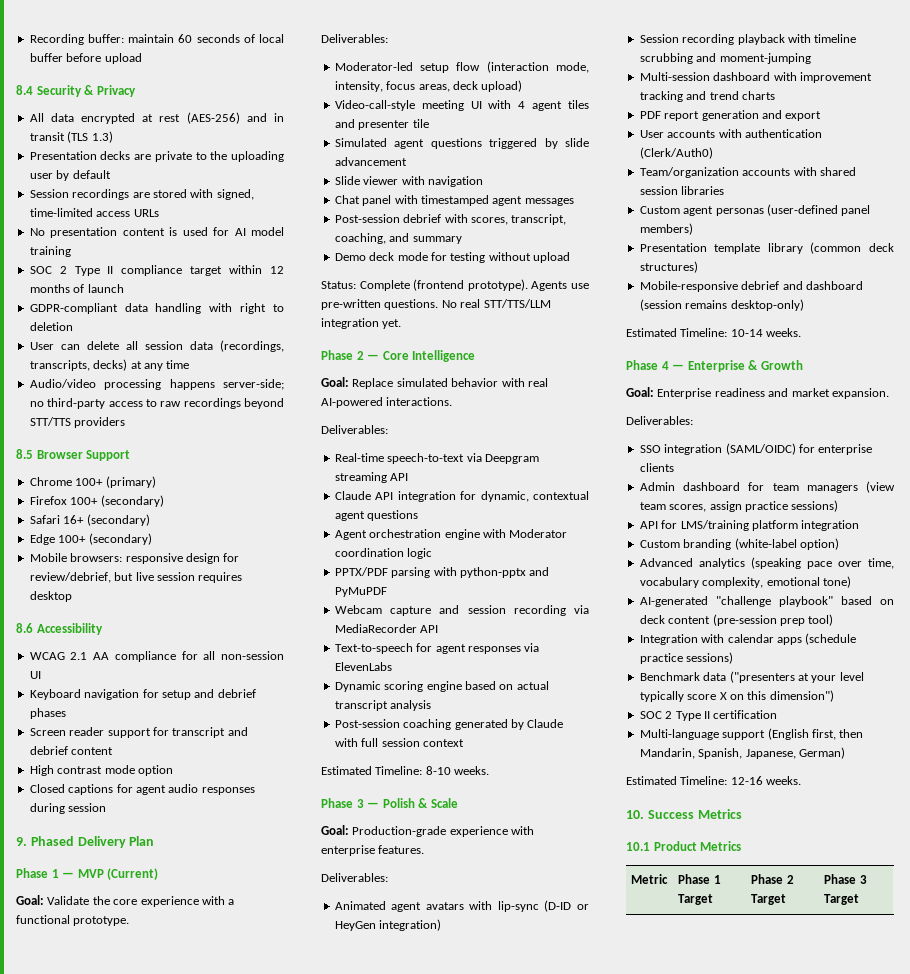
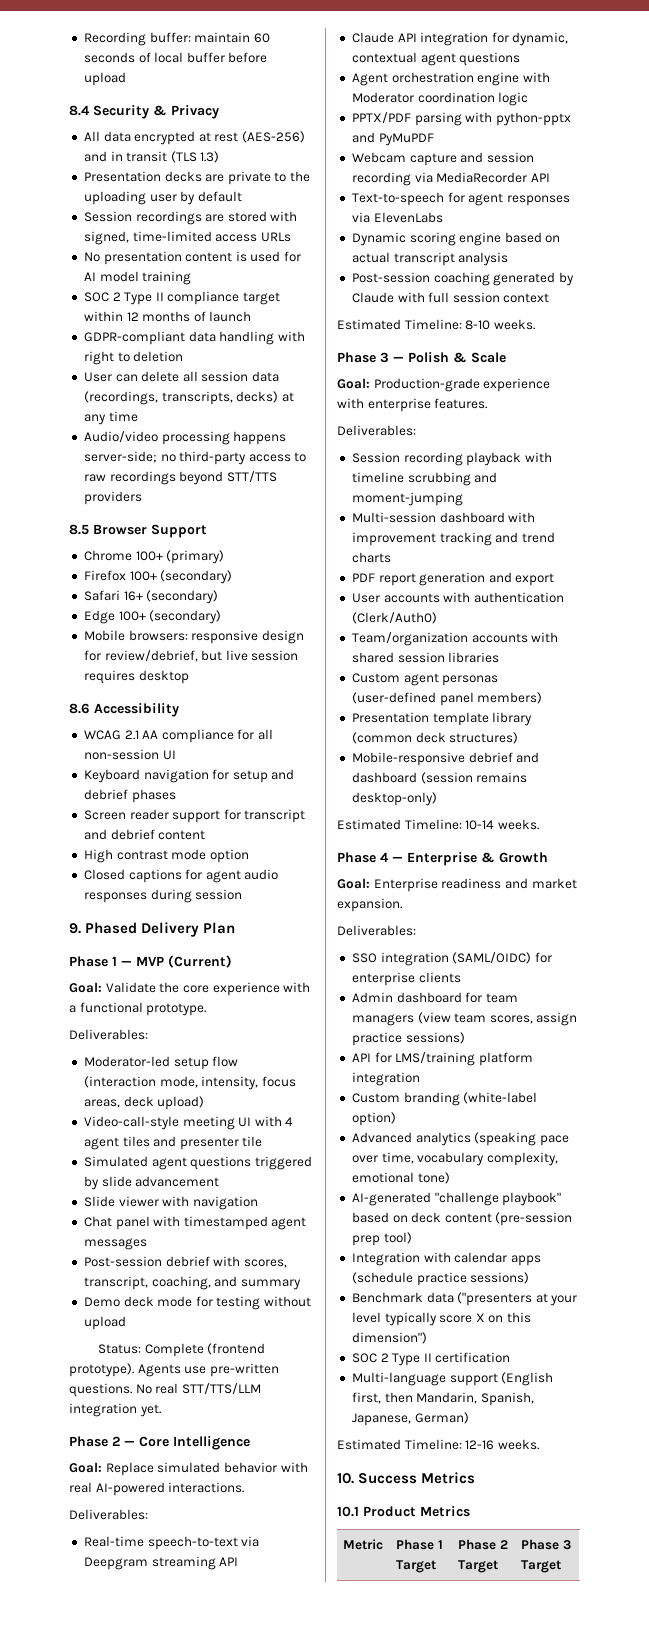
[334,900,589,912] [334,919,442,931] // Animated agent avatars with lip-sync (D-ID or HeyGen integration) -> (416, 430) none

